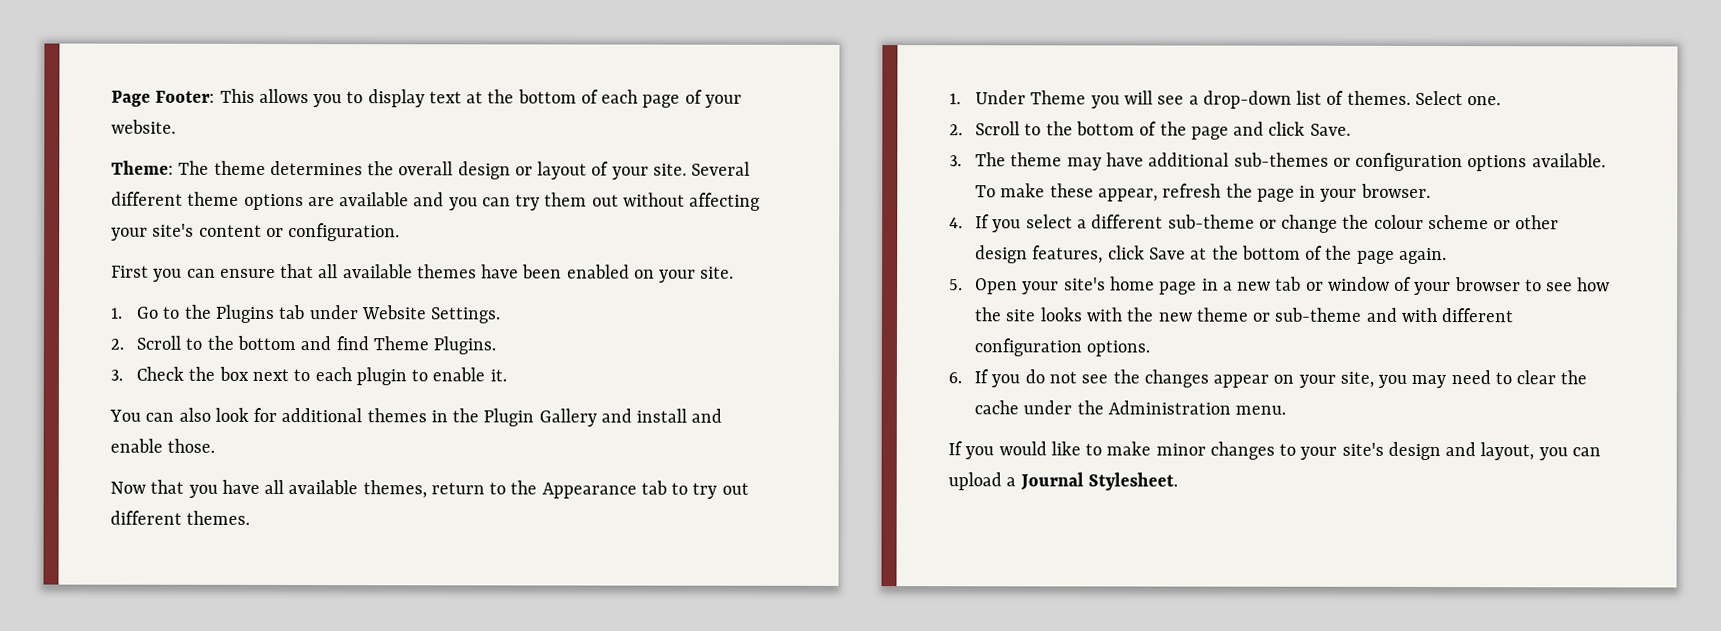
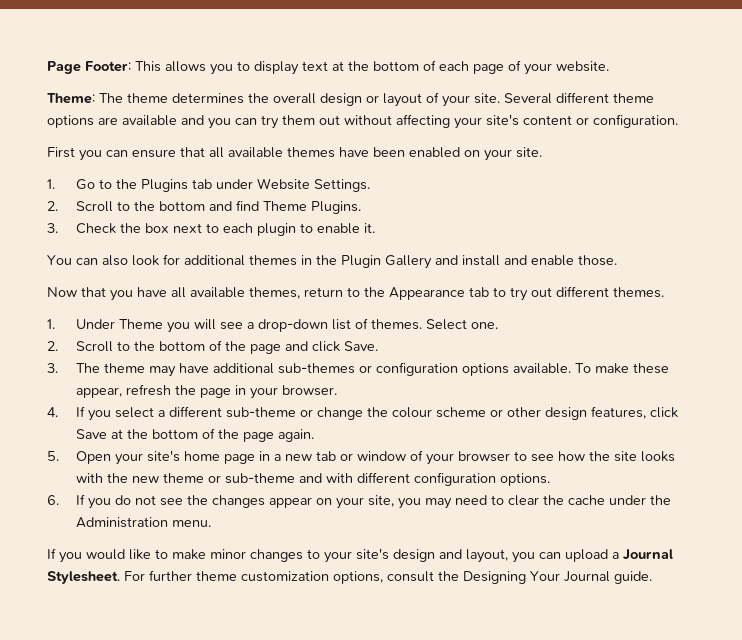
(1178, 481) none -> [124,570,652,584] For further theme customization options, consult the Designing Your Journal guide.

